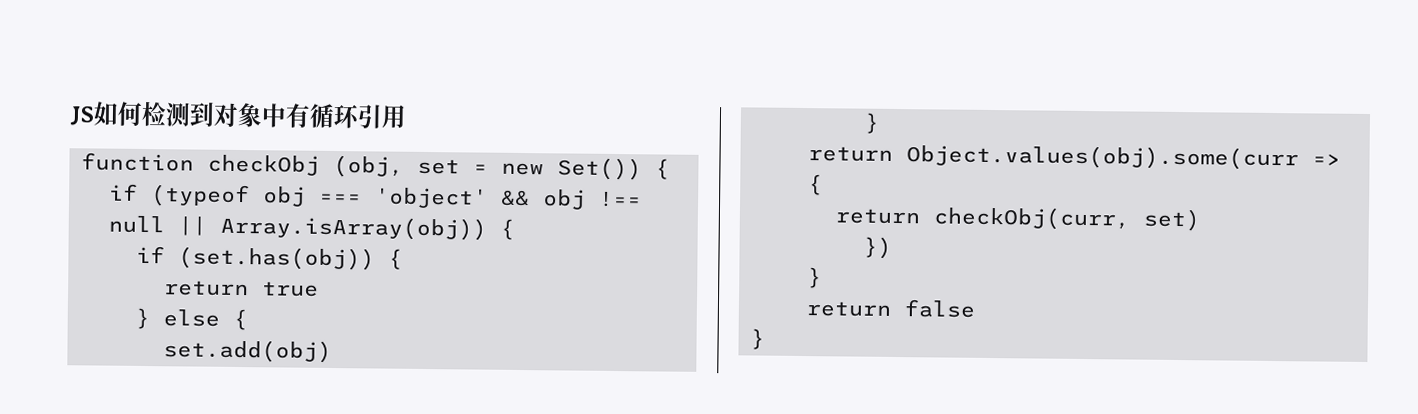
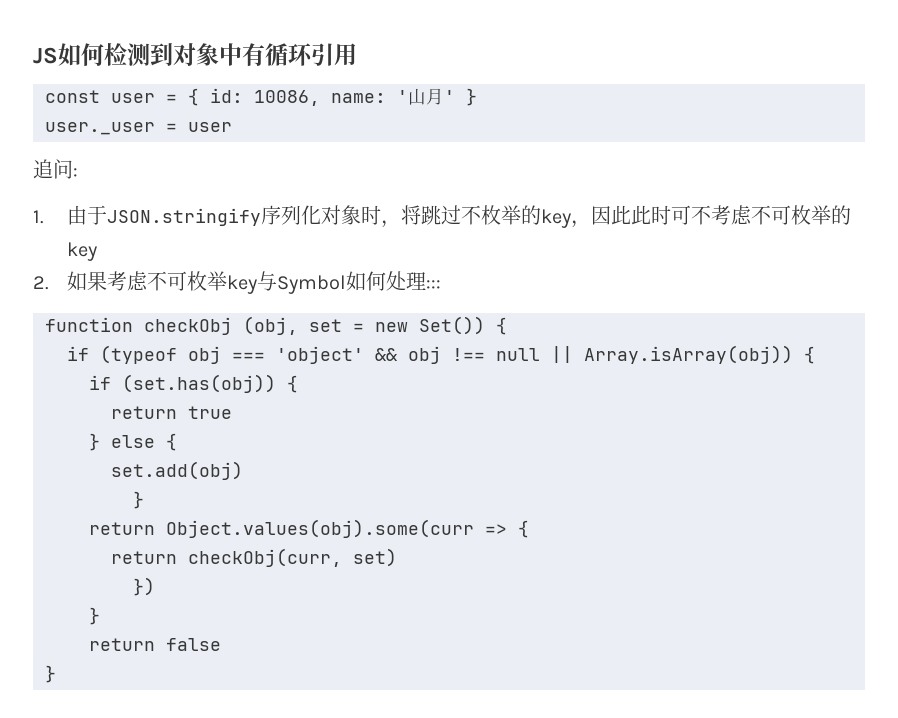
(407, 116) none -> [45,88,477,106] [45,122,232,135] [33,159,78,179] [33,205,852,228] [67,242,98,261] [33,271,442,294] // const user = { id: 10086, name: '山月' } // user._user = user // 追问: // 1.由于JSON.stringify序列化对象时，将跳过不枚举的key，因此此时可不考虑不可枚举的key // 2.如果考虑不可枚举key与Symbol如何处理:::

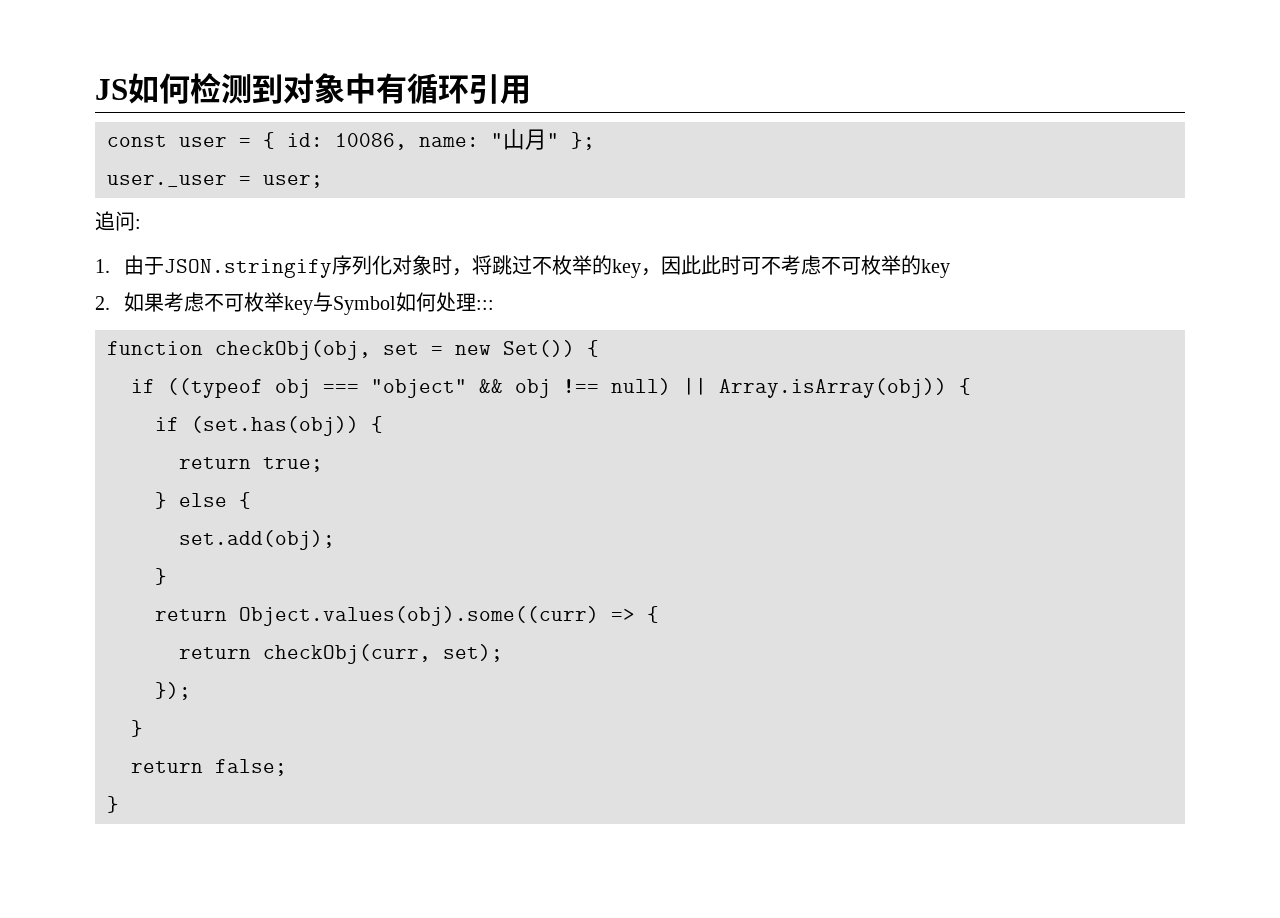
[397,88,477,106] '山月' } -> [491,128,595,150] "山月" };
[188,122,232,132] user -> [263,175,323,188] user;
[144,316,298,335] checkObj (obj, -> [215,340,371,360] checkObj(obj,
[100,345,177,364] (typeof -> [167,378,263,398] ((typeof
[276,346,364,364] 'object' -> [371,379,467,398] "object"
[496,348,540,361] null -> [611,378,671,395] null)
[188,406,232,419] true -> [263,457,323,472] true;
[111,461,243,480] [133,491,144,509] [89,519,474,538] set.add(obj) // } // return Object.values(obj).some(curr -> [179,530,335,550] [155,568,167,585] [155,606,599,626] set.add(obj); // } // return Object.values(obj).some((curr)
[353,548,397,567] [133,577,155,596] [89,607,100,625] [89,638,221,651] set) // }) // } // return false -> [443,644,503,662] [155,682,191,700] [131,720,143,737] [131,759,287,776] set); // }); // } // return false;

